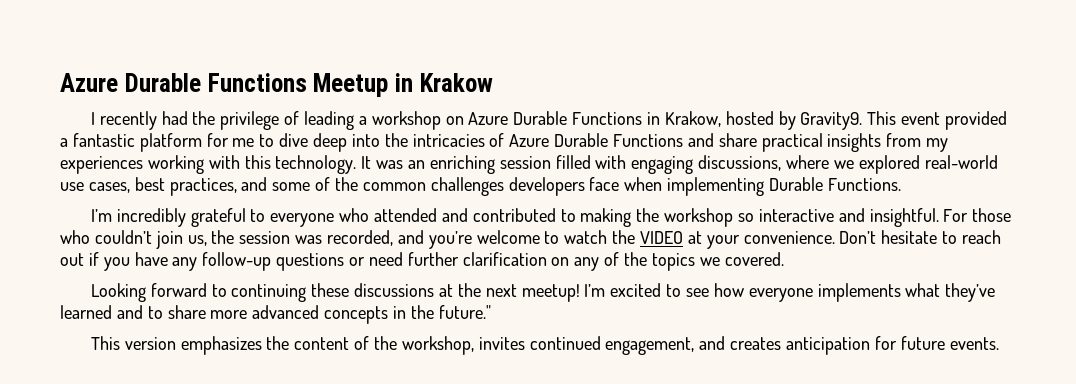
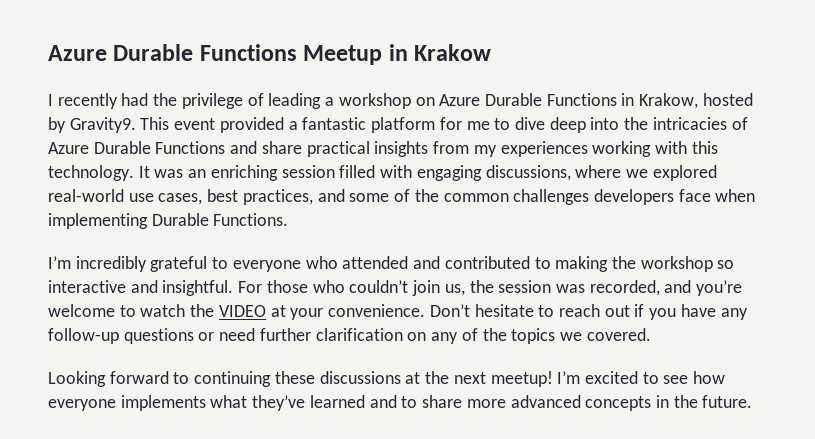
[438,305,491,319] [90,336,999,355] future." // This version emphasizes the content of the workshop, invites continued engagement, and creates anticipation for future events. -> [702,395,753,408] future.

